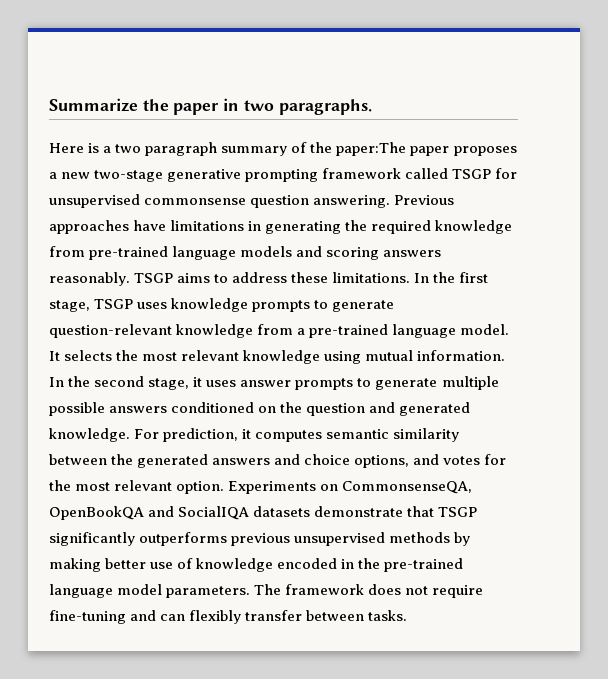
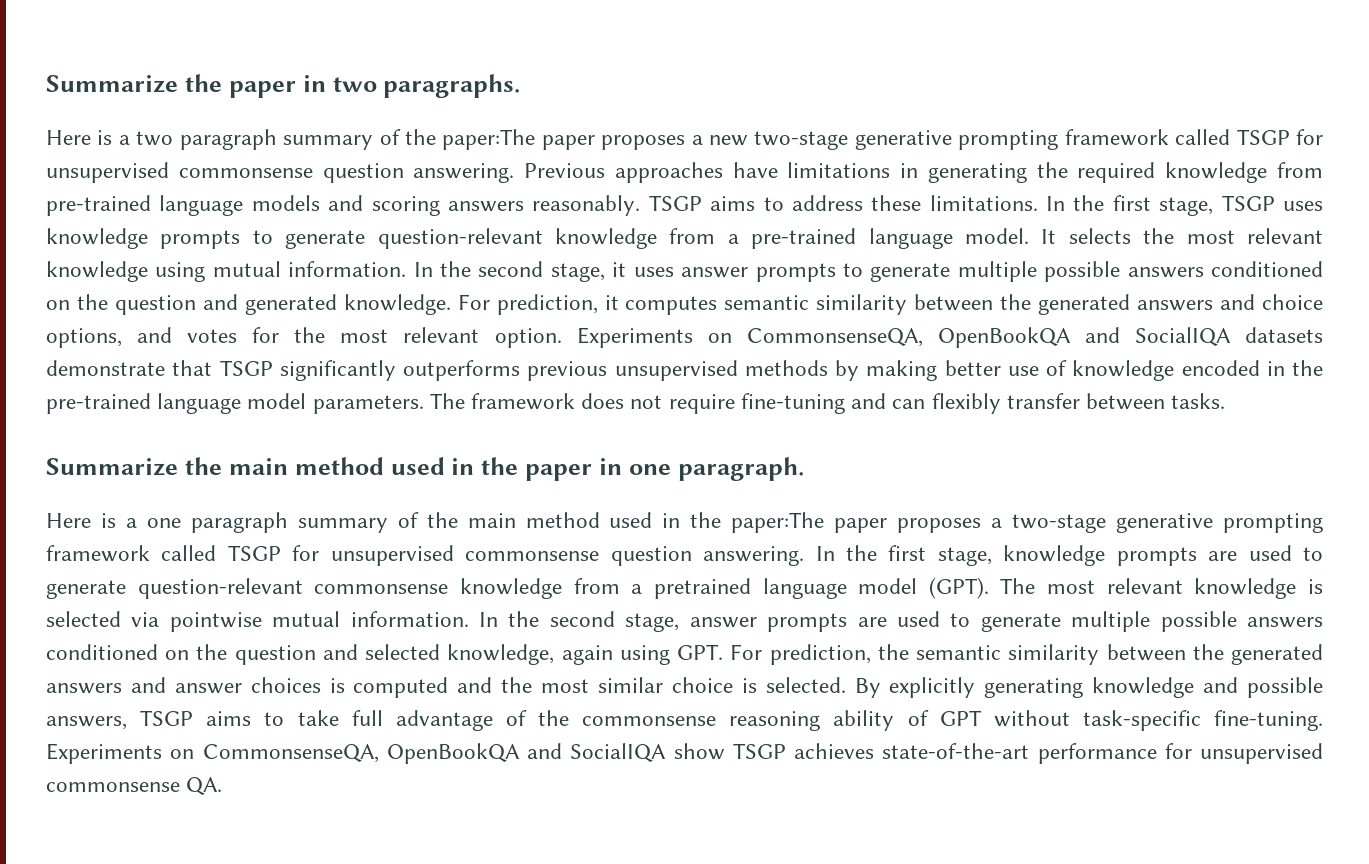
(408, 615) none -> [46,457,804,481] [46,512,1323,533] [46,545,1323,566] [46,577,1323,599] [46,611,1323,632] [46,644,1324,665] [46,677,1323,698] [46,710,1323,731] [46,743,1323,764] [46,777,223,795] // Summarize the main method used in the paper in one paragraph. // Here is a one paragraph summary of the main method used in the paper:The paper proposes a two-stage generative prompting framework called TSGP for unsupervised commonsense question answering. In the first stage, knowledge prompts are used to generate question-relevant commonsense knowledge from a pretrained language model (GPT). The most relevant knowledge is selected via pointwise mutual information. In the second stage, answer prompts are used to generate multiple possible answers conditioned on the question and selected knowledge, again using GPT. For prediction, the semantic similarity between the generated answers and answer choices is computed and the most similar choice is selected. By explicitly generating knowledge and possible answers, TSGP aims to take full advantage of the commonsense reasoning ability of GPT without task-specific fine-tuning. Experiments on CommonsenseQA, OpenBookQA and SocialIQA show TSGP achieves state-of-the-art performance for unsupervised commonsense QA.

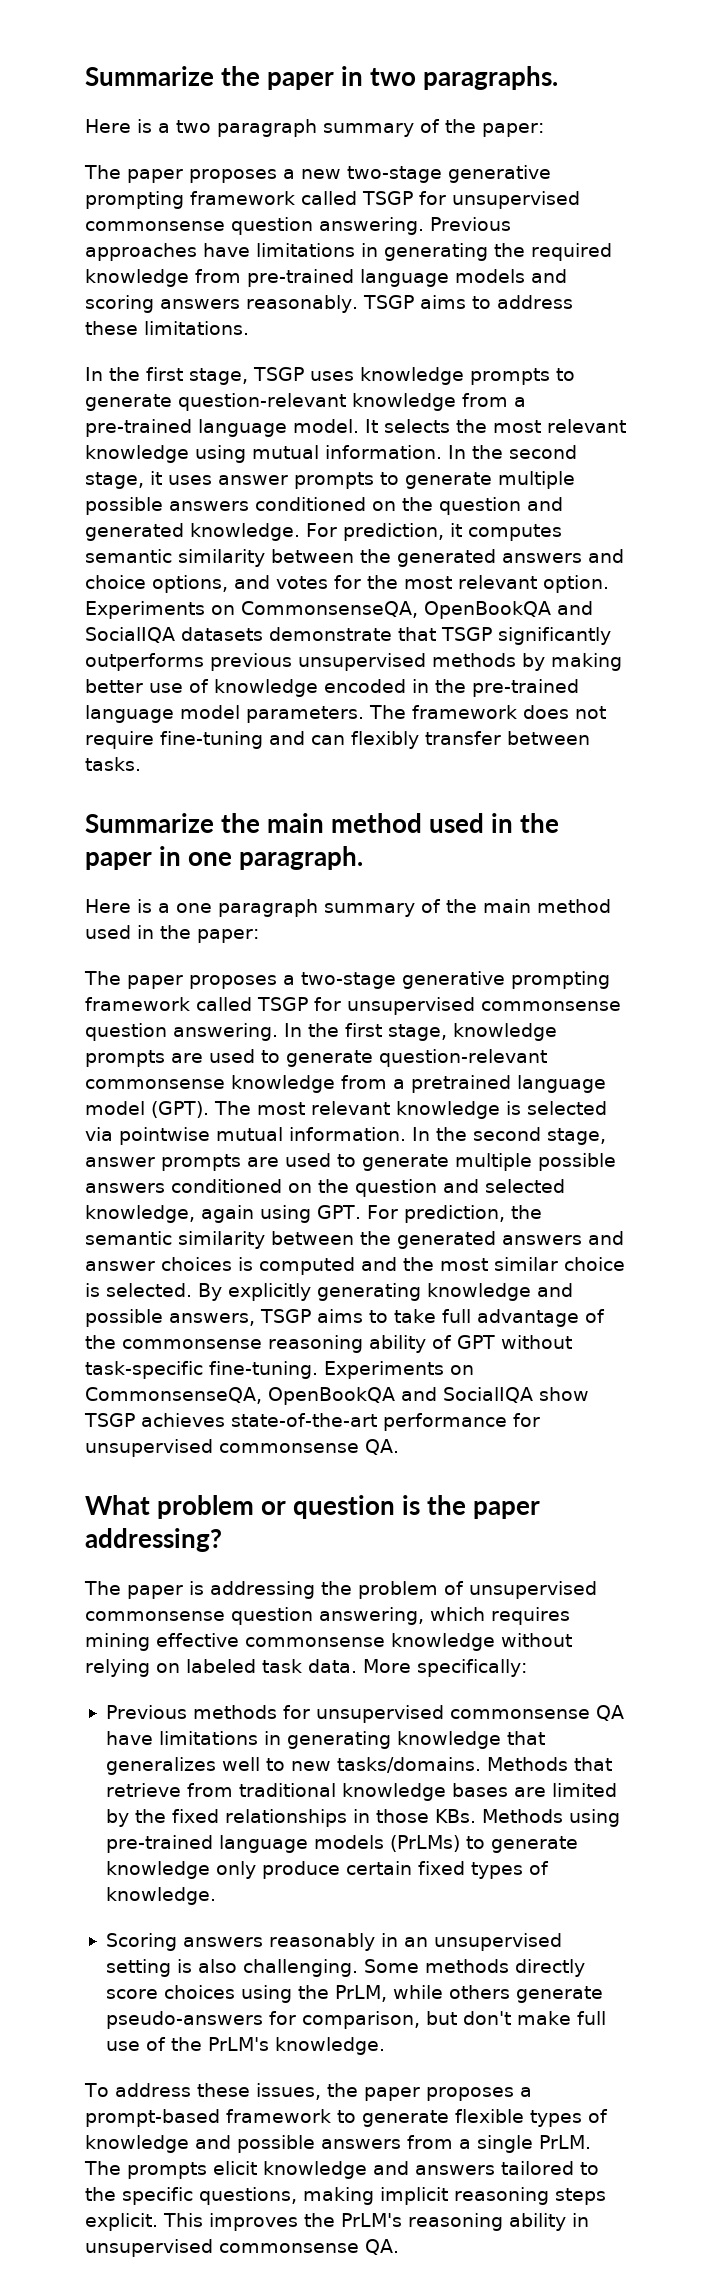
[442,129,536,150] paper:The -> [482,123,544,137] [84,165,121,179] paper: // The
(1038, 203) none -> (249, 328) //
[731,512,825,533] paper:The -> [197,929,259,943] [84,971,121,985] paper: // The
(223, 786) none -> [85,1495,541,1519] [85,1528,222,1552] [84,1581,597,1599] [85,1607,570,1625] [85,1633,572,1651] [85,1659,527,1677] [105,1705,624,1723] [105,1731,545,1749] [105,1757,612,1775] [105,1783,617,1801] [105,1809,620,1827] [105,1835,578,1853] [105,1861,549,1879] [105,1887,216,1905] [105,1933,562,1951] [105,1959,585,1977] [105,1985,603,2003] [105,2011,606,2029] [105,2037,385,2055] [84,2083,532,2101] [85,2109,608,2127] [85,2135,591,2153] [84,2161,599,2179] [85,2187,606,2205] [85,2213,589,2231] [85,2239,399,2257] // What problem or question is the paper addressing? // The paper is addressing the problem of unsupervised commonsense question answering, which requires mining effective commonsense knowledge without relying on labeled task data. More specifically: // Previous methods for unsupervised commonsense QA have limitations in generating knowledge that generalizes well to new tasks/domains. Methods that retrieve from traditional knowledge bases are limited by the fixed relationships in those KBs. Methods using pre-trained language models (PrLMs) to generate knowledge only produce certain fixed types of knowledge. // Scoring answers reasonably in an unsupervised setting is also challenging. Some methods directly score choices using the PrLM, while others generate pseudo-answers for comparison, but don't make full use of the PrLM's knowledge. // To address these issues, the paper proposes a prompt-based framework to generate flexible types of knowledge and possible answers from a single PrLM. The prompts elicit knowledge and answers tailored to the specific questions, making implicit reasoning steps explicit. This improves the PrLM's reasoning ability in unsupervised commonsense QA.

